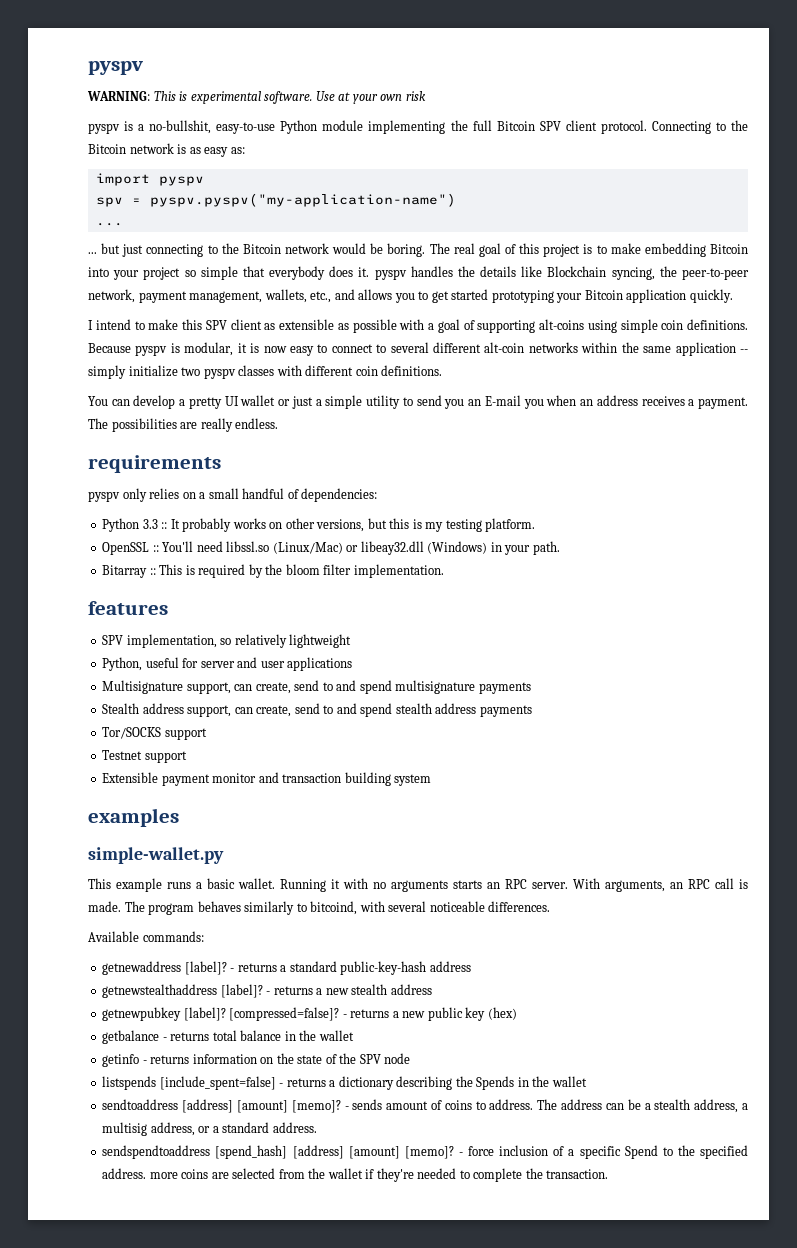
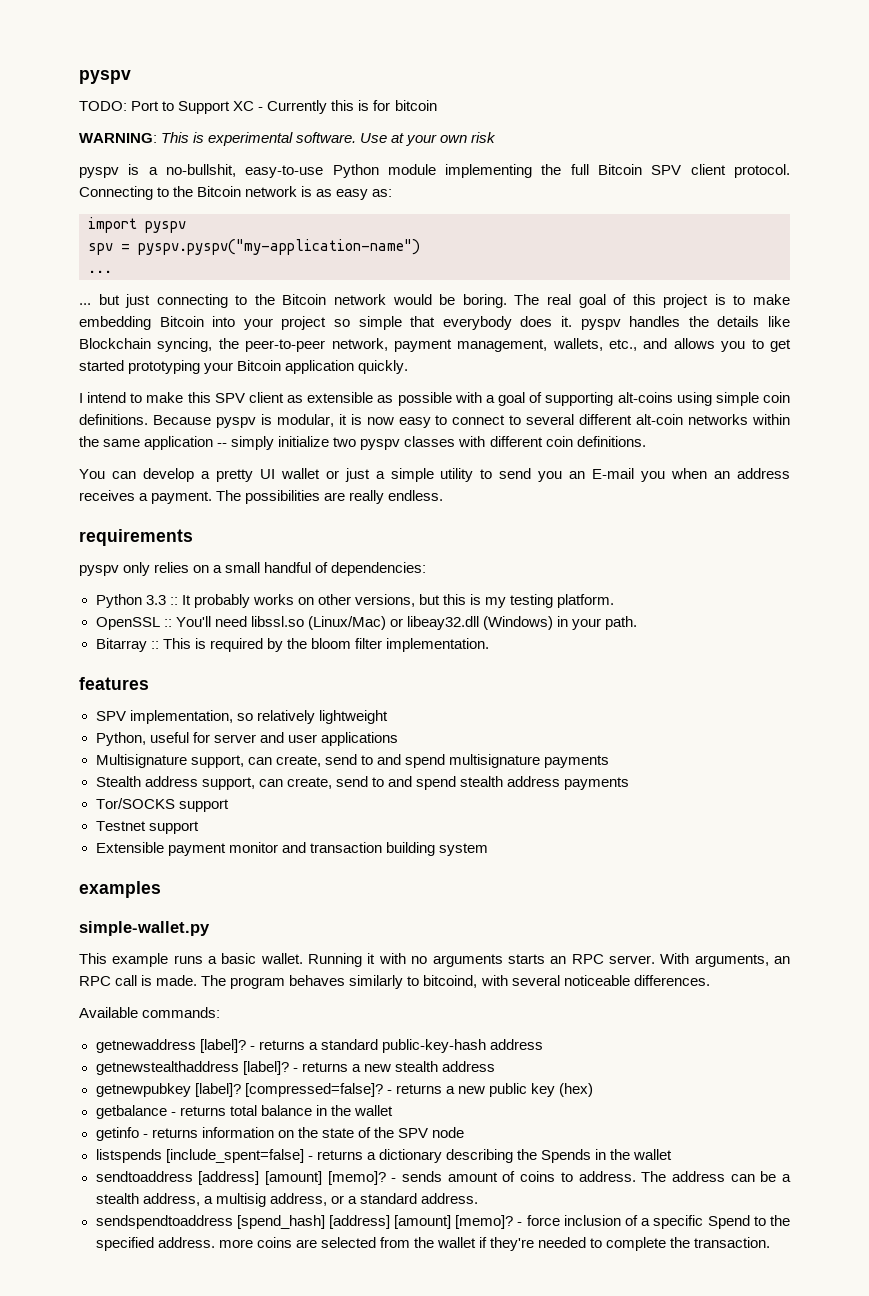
[88,61,143,75] pyspv -> [79,70,131,84] [79,100,437,114] pyspv // TODO: Port to Support XC - Currently this is for bitcoin

